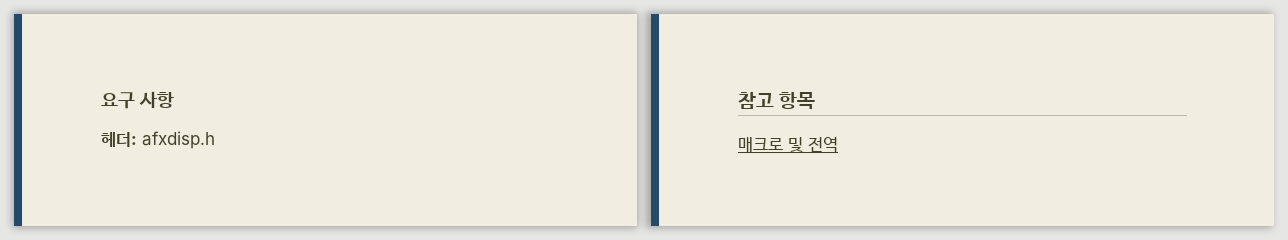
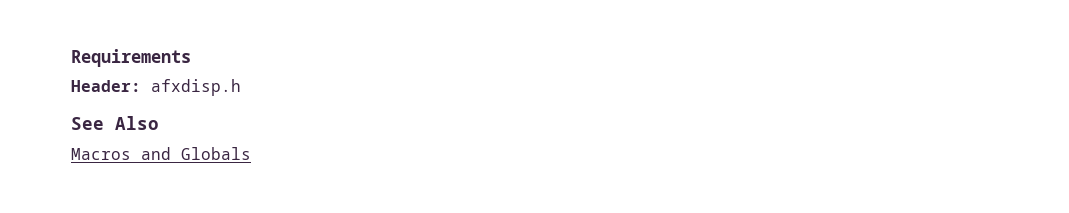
[101,91,174,109] [101,131,215,149] [738,92,816,109] [738,137,838,153] 요구 사항 // 헤더: afxdisp.h // 참고 항목 // 매크로 및 전역 -> [71,49,191,67] [71,79,241,96] [71,116,159,130] [71,147,251,160] Requirements // Header: afxdisp.h // See Also // Macros and Globals

